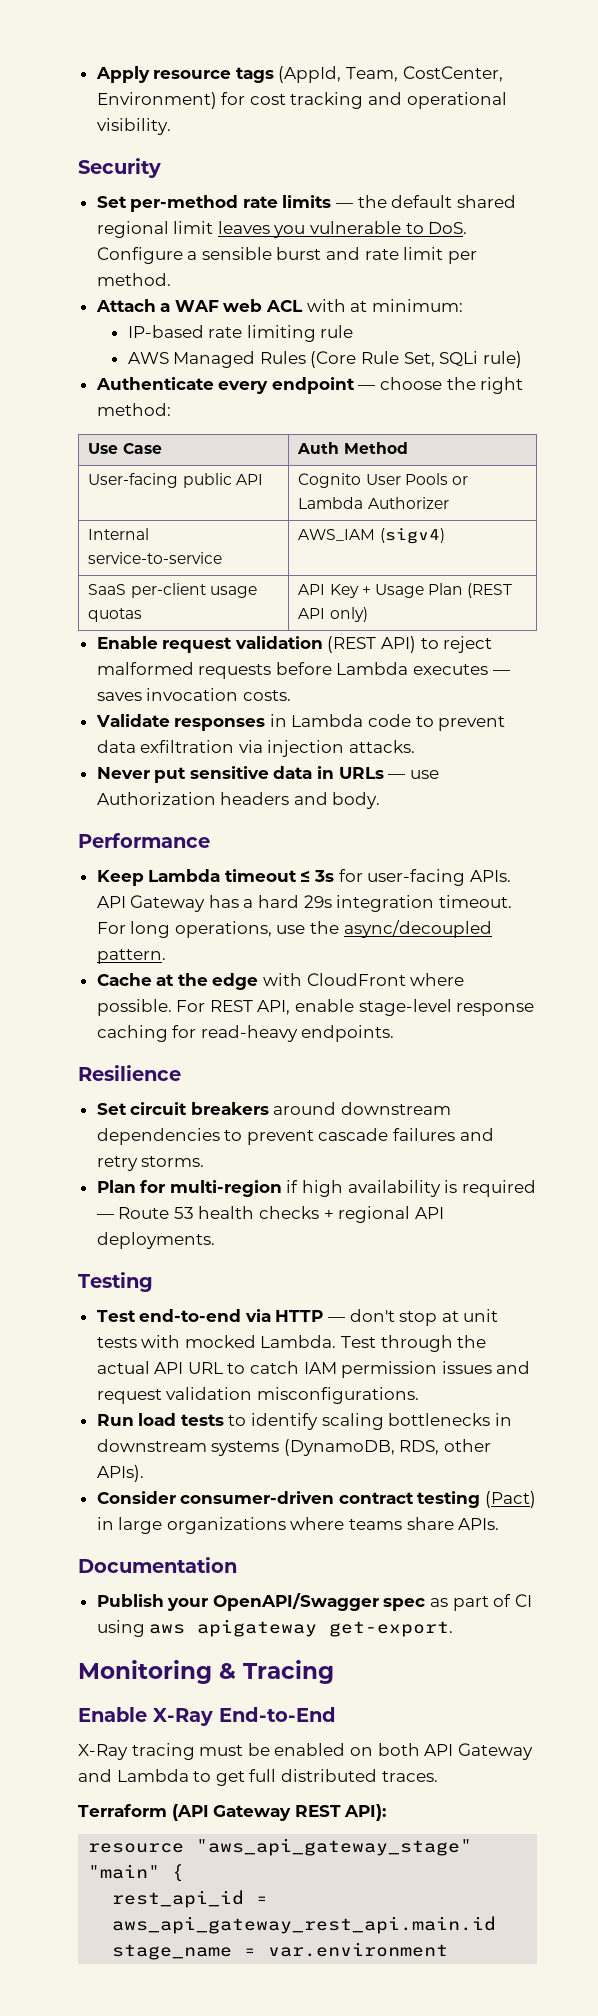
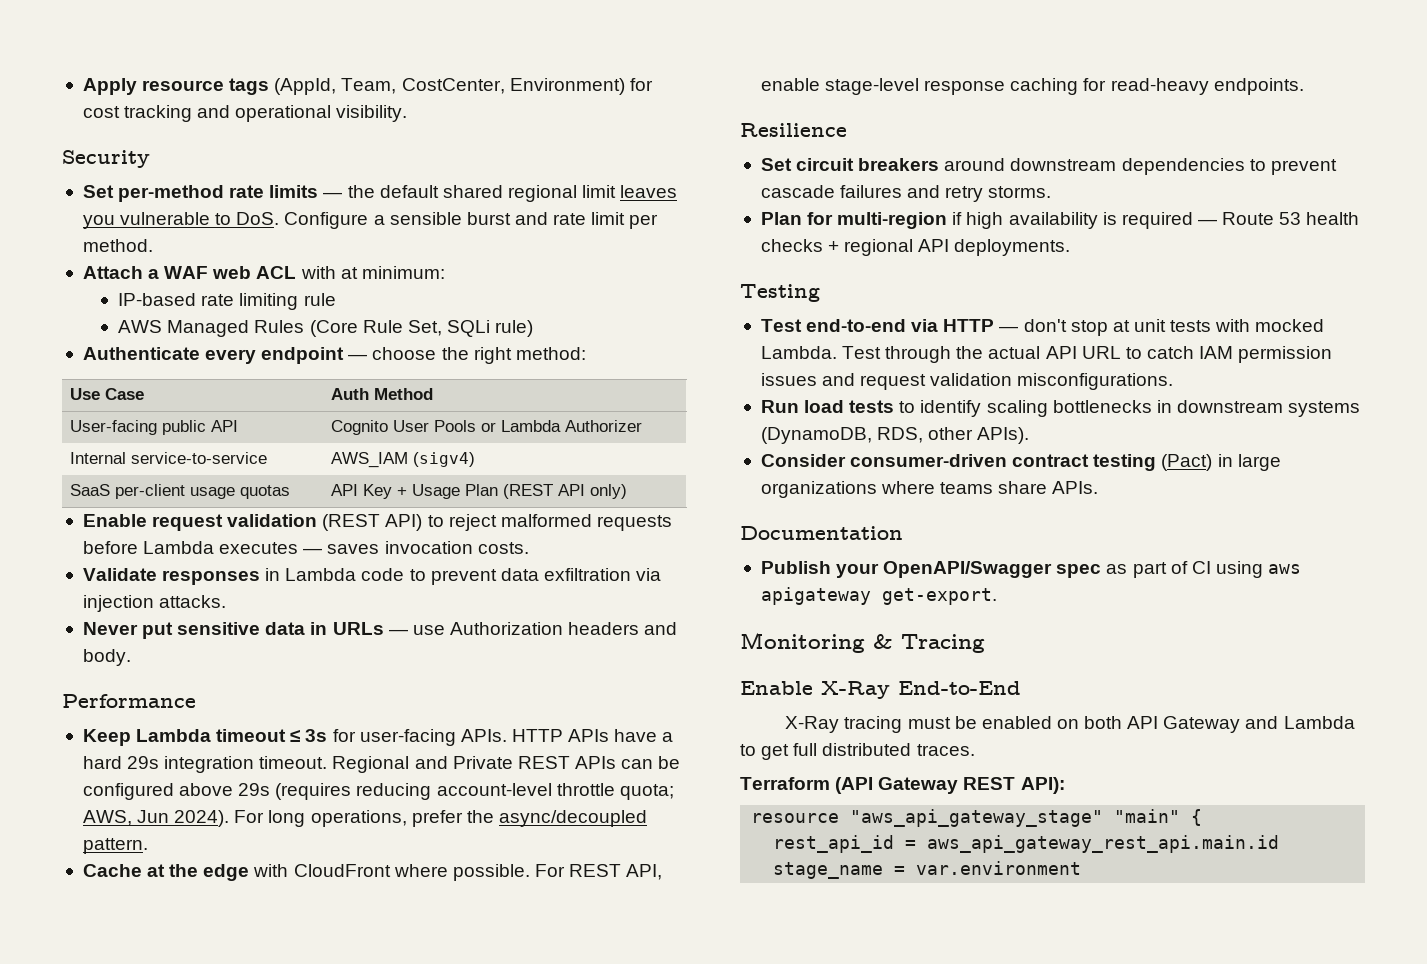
[96,895,239,912] API Gateway has -> [511,729,658,742] HTTP APIs have
(512, 901) none -> [332,756,681,773] [82,783,674,800] [82,810,230,827] Regional and Private REST APIs can be configured above 29s (requires reducing account-level throttle quota; AWS, Jun 2024).
[276,925,306,934] use -> [411,810,463,827] prefer

